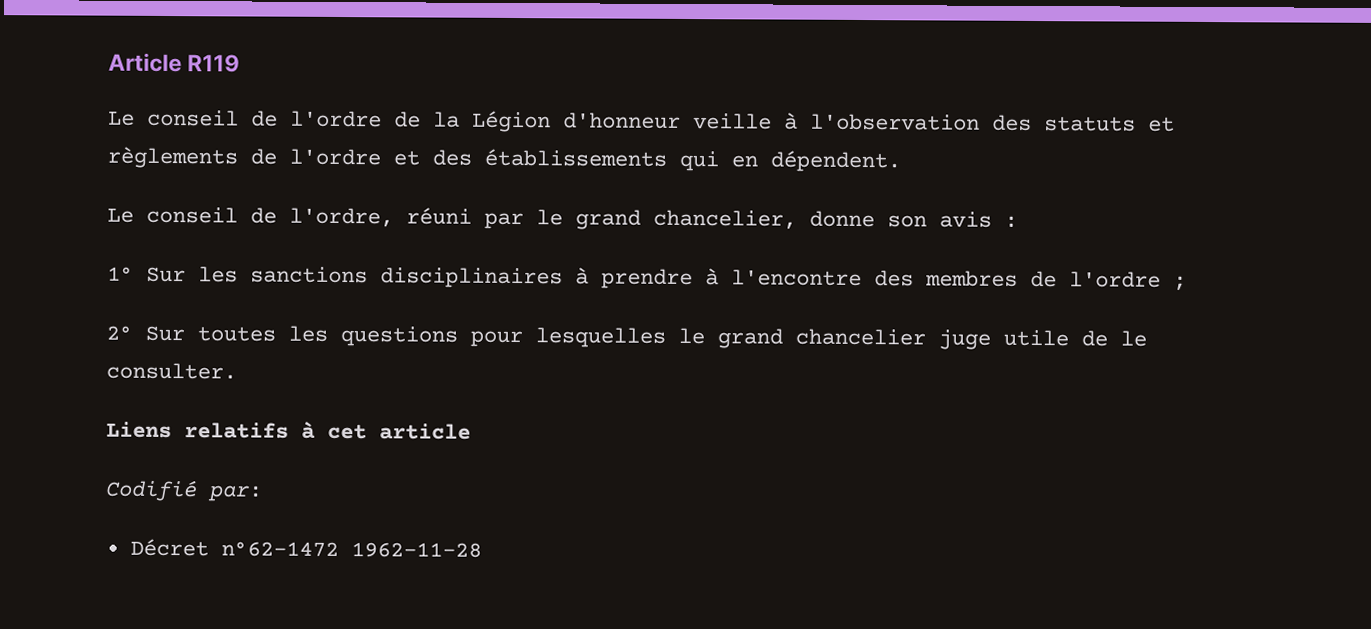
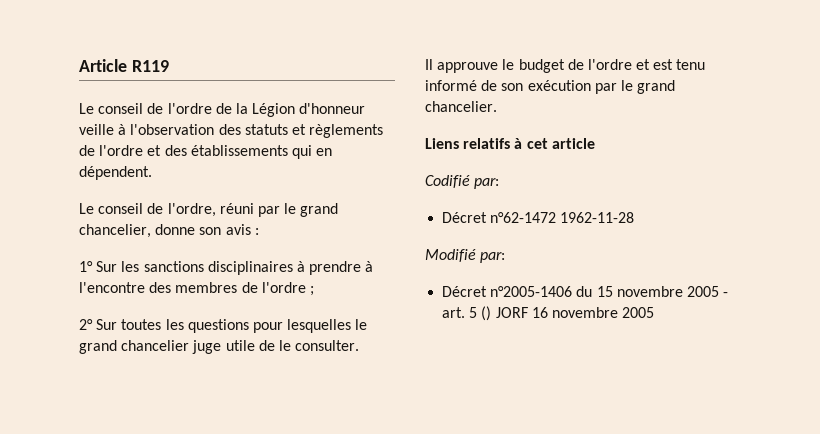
(237, 371) none -> [425,59,706,73] [425,80,676,94] [425,101,497,112] // Il approuve le budget de l'ordre et est tenu informé de son exécution par le grand chancelier.
(482, 550) none -> [425,249,506,263] [442,286,729,297] [442,306,655,321] // Modifié par: // Décret n°2005-1406 du 15 novembre 2005 - art. 5 () JORF 16 novembre 2005

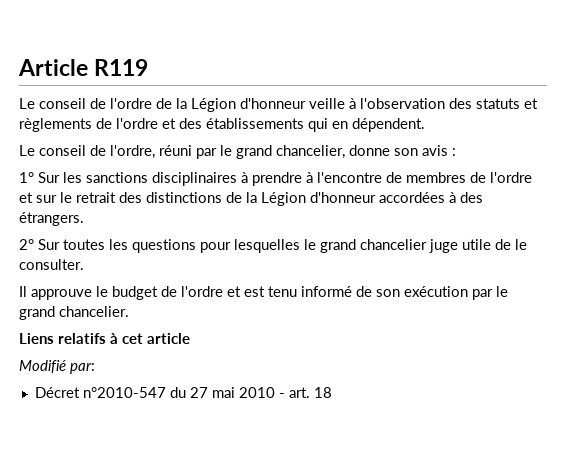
[149,282,172,293] des -> [386,172,402,183] de
[309,286,314,296] ; -> [19,192,483,206] [19,212,84,226] et sur le retrait des distinctions de la Légion d'honneur accordées à des étrangers.
[425,175,500,189] [442,212,635,223] [425,249,506,263] [442,286,729,297] [442,306,655,321] Codifié par: // Décret n°62-1472 1962-11-28 // Modifié par: // Décret n°2005-1406 du 15 novembre 2005 - art. 5 () JORF 16 novembre 2005 -> [19,360,95,374] [34,387,332,398] Modifié par: // Décret n°2010-547 du 27 mai 2010 - art. 18

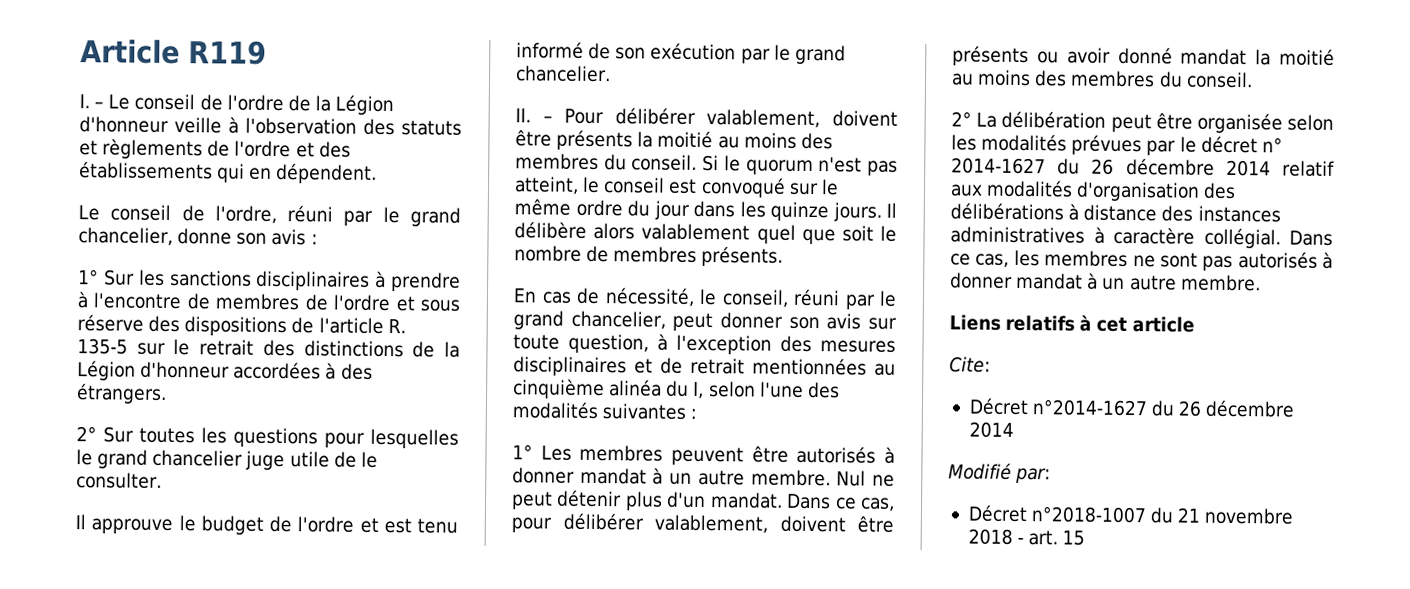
(149, 67) none -> [79,94,105,109] I. –
(33, 197) none -> [420,299,460,312] [77,314,406,337] [77,338,128,355] sous réserve des dispositions de l'article R. 135-5
(129, 311) none -> [515,107,898,129] [515,129,833,151] [515,153,898,176] [514,176,839,198] [514,198,897,222] [514,221,897,245] [514,245,784,267] [513,287,897,310] [513,310,898,332] [513,333,896,355] [513,356,896,377] [513,378,840,400] [512,401,698,420] [512,444,895,466] [512,467,895,487] [511,489,895,512] [511,512,894,534] [952,45,1335,67] [951,69,1253,89] [951,110,1334,134] [951,133,1283,156] [951,157,1335,177] [950,179,1237,202] [950,202,1281,223] [950,226,1333,249] [950,249,1333,271] [950,272,1261,292] // II. – Pour délibérer valablement, doivent être présents la moitié au moins des membres du conseil. Si le quorum n'est pas atteint, le conseil est convoqué sur le même ordre du jour dans les quinze jours. Il délibère alors valablement quel que soit le nombre de membres présents. // En cas de nécessité, le conseil, réuni par le grand chancelier, peut donner son avis sur toute question, à l'exception des mesures disciplinaires et de retrait mentionnées au cinquième alinéa du I, selon l'une des modalités suivantes : // 1° Les membres peuvent être autorisés à donner mandat à un autre membre. Nul ne peut détenir plus d'un mandat. Dans ce cas, pour délibérer valablement, doivent être présents ou avoir donné mandat la moitié au moins des membres du conseil. // 2° La délibération peut être organisée selon les modalités prévues par le décret n° 2014-1627 du 26 décembre 2014 relatif aux modalités d'organisation des délibérations à distance des instances administratives à caractère collégial. Dans ce cas, les membres ne sont pas autorisés à donner mandat à un autre membre.
[19,360,95,374] [34,387,275,398] Modifié par: // Décret n°2010-547 du 27 mai 2010 -> [949,356,991,373] [968,397,1296,418] [968,421,1014,438] [948,462,1052,484] [967,504,1295,525] [967,528,1013,545] Cite: // Décret n°2014-1627 du 26 décembre 2014 // Modifié par: // Décret n°2018-1007 du 21 novembre 2018
[313,387,332,398] 18 -> [1062,530,1086,546] 15

